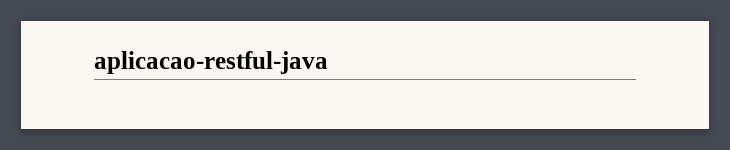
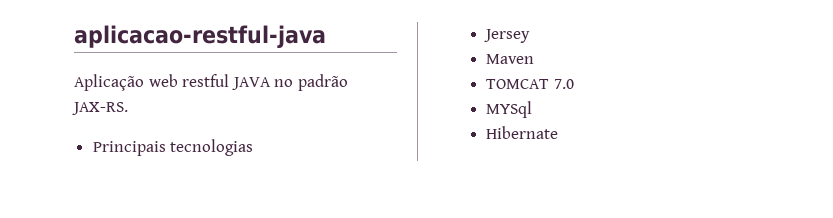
(328, 62) none -> [74,74,348,91] [72,102,128,115] [92,139,254,156] [483,29,530,43] [485,54,534,64] [485,79,574,89] [485,101,532,118] [485,126,558,139] // Aplicação web restful JAVA no padrão JAX-RS. // Principais tecnologias // Jersey // Maven // TOMCAT 7.0 // MYSql // Hibernate

